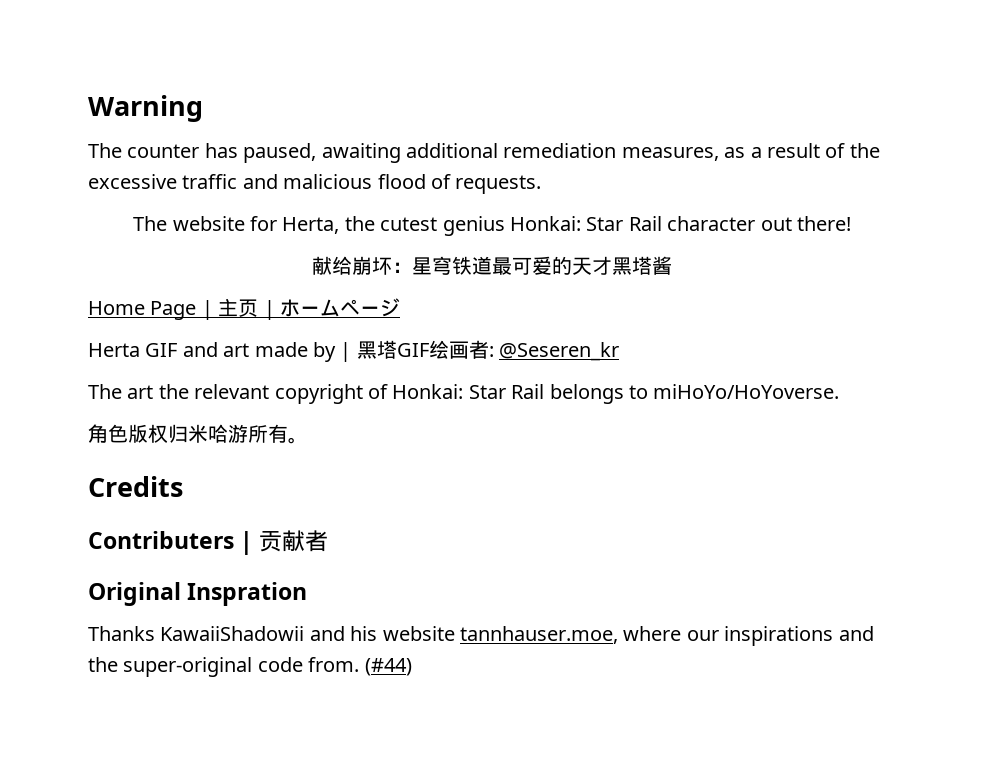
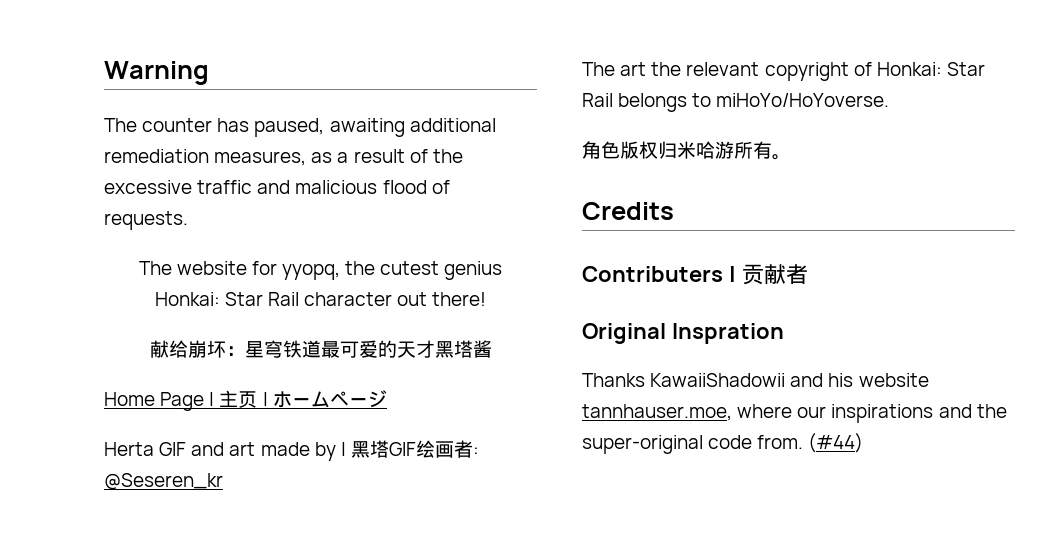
[282,217,340,234] Herta, -> [282,264,340,280] yyopq,

